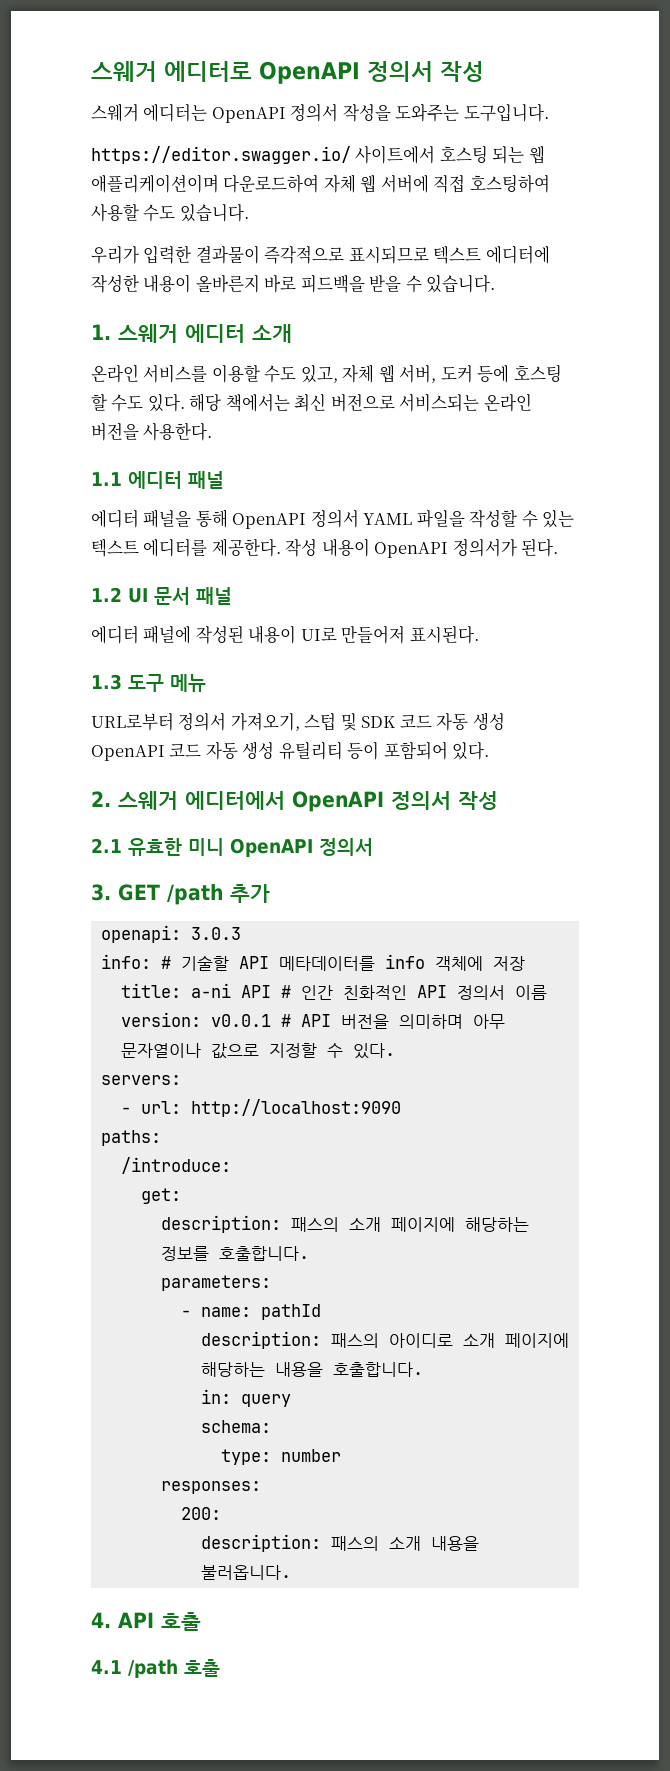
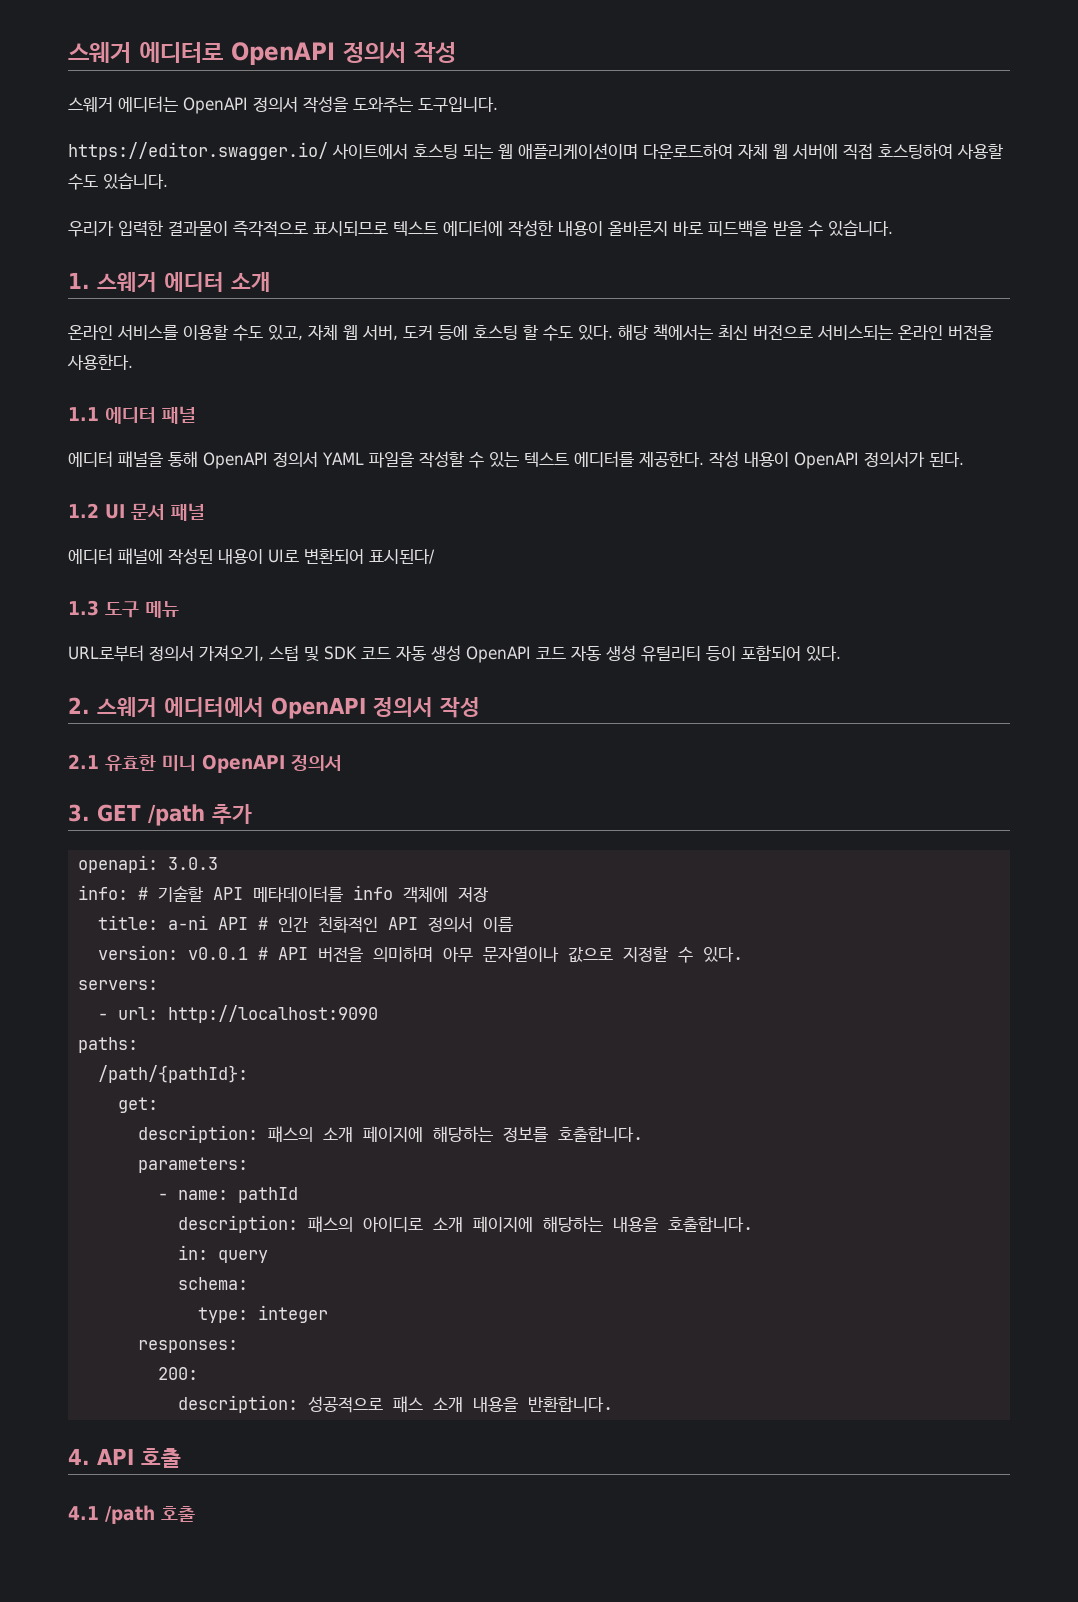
[341,625,479,644] 만들어저 표시된다. -> [304,549,435,564] 변환되어 표시된다/
[120,1157,231,1174] /introduce: -> [98,1065,249,1083] /path/{pathId}:
[280,1449,341,1462] number -> [258,1305,329,1323] integer
[330,1536,379,1551] 패스의 -> [308,1396,424,1413] 성공적으로 패스
[200,1565,291,1580] 불러옵니다. -> [528,1396,614,1412] 반환합니다.

